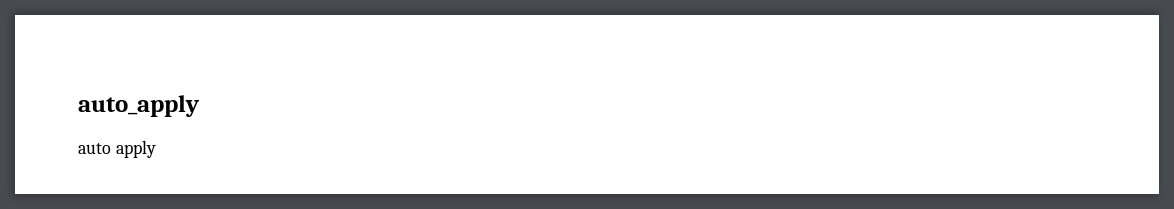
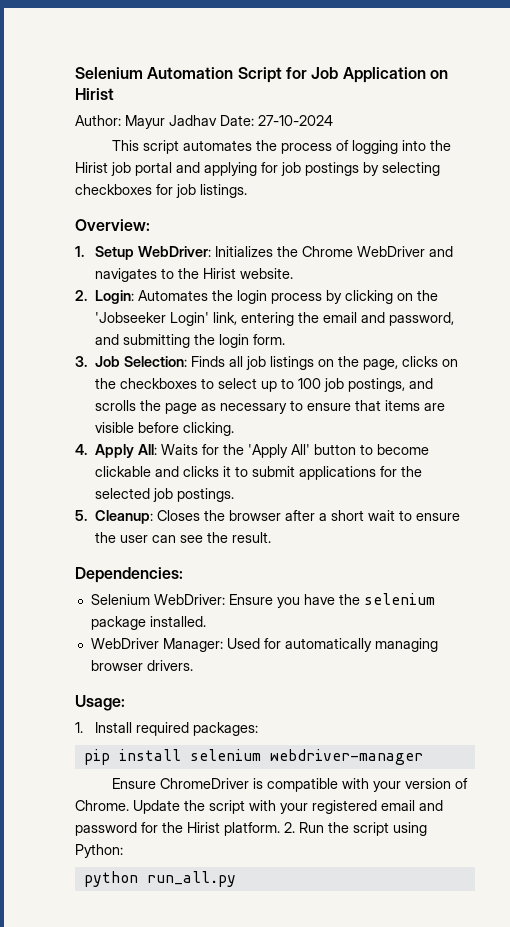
[78,95,200,117] [78,140,156,158] auto_apply // auto apply -> [75,67,448,83] [75,88,114,100] [75,115,333,129] [111,140,451,154] [75,162,440,176] [75,184,247,198] [75,219,150,231] [75,246,454,260] [95,268,294,282] [75,290,439,304] [95,312,455,326] [95,334,286,348] [75,356,459,370] [95,378,434,392] [95,400,446,414] [95,422,235,436] [75,444,430,458] [95,466,423,480] [95,488,235,502] [75,510,461,524] [95,532,272,543] [75,567,183,583] [90,593,435,608] [90,616,206,630] [90,638,438,652] [90,660,193,671] [75,695,125,711] [75,722,259,736] [83,749,423,765] [111,778,468,792] [75,800,443,814] [75,822,427,836] [75,844,123,858] [83,871,236,887] Selenium Automation Script for Job Application on Hirist // Author: Mayur Jadhav Date: 27-10-2024 // This script automates the process of logging into the Hirist job portal and applying for job postings by selecting checkboxes for job listings. // Overview: // 1. Setup WebDriver: Initializes the Chrome WebDriver and navigates to the Hirist website. // 2. Login: Automates the login process by clicking on the 'Jobseeker Login' link, entering the email and password, and submitting the login form. // 3. Job Selection: Finds all job listings on the page, clicks on the checkboxes to select up to 100 job postings, and scrolls the page as necessary to ensure that items are visible before clicking. // 4. Apply All: Waits for the 'Apply All' button to become clickable and clicks it to submit applications for the selected job postings. // 5. Cleanup: Closes the browser after a short wait to ensure the user can see the result. // Dependencies: // Selenium WebDriver: Ensure you have the selenium package installed. // WebDriver Manager: Used for automatically managing browser drivers. // Usage: // 1. Install required packages: // pip install selenium webdriver-manager // Ensure ChromeDriver is compatible with your version of Chrome. Update the script with your registered email and password for the Hirist platform. 2. Run the script using Python: // python run_all.py

